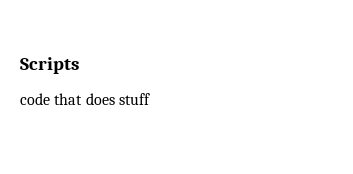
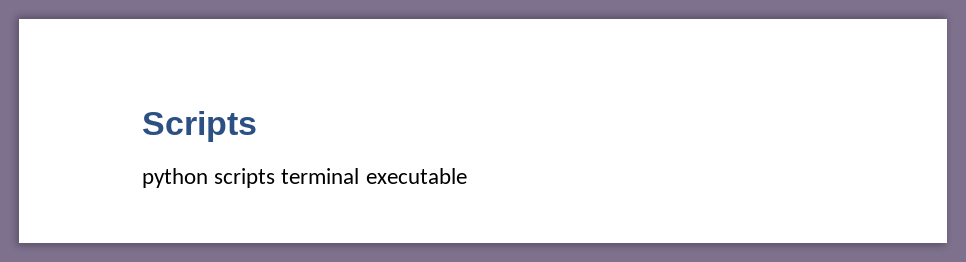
[20,93,150,105] code that does stuff -> [142,168,467,188] python scripts terminal executable

